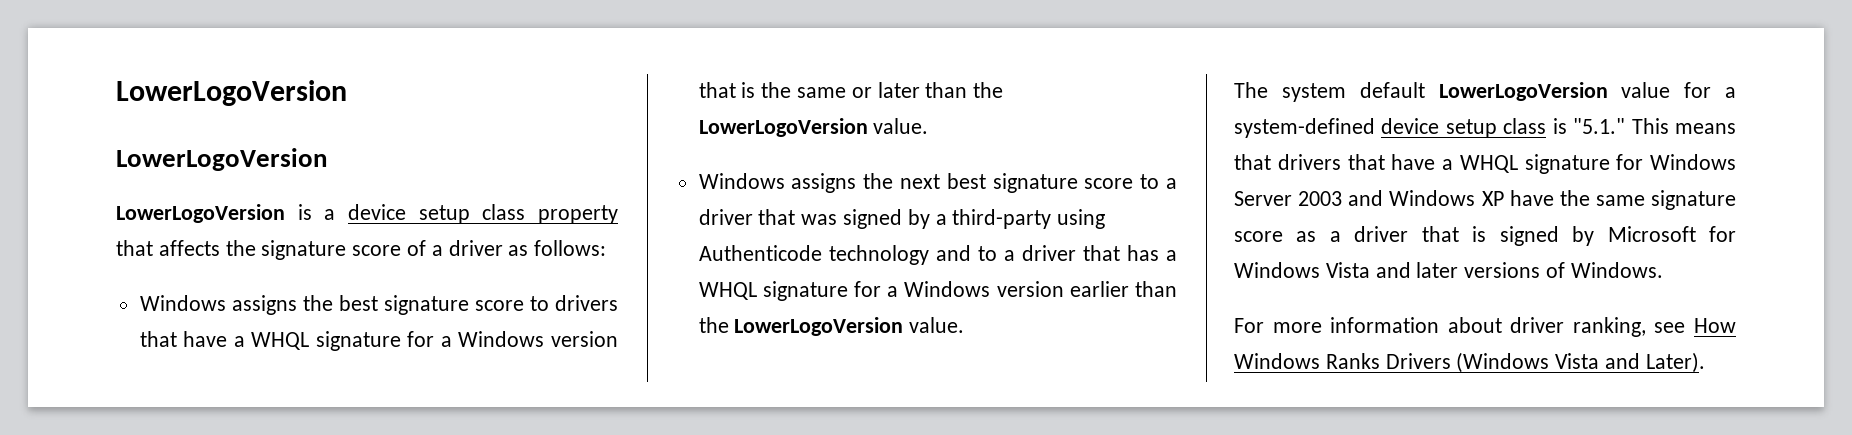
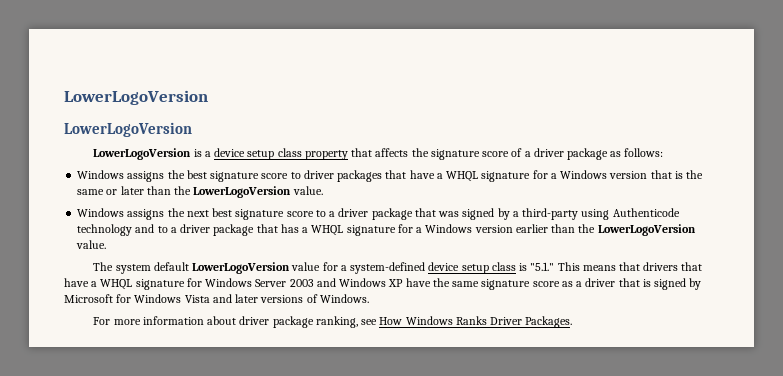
(503, 248) none -> [566,148,608,160] package
[555,295,619,311] drivers -> [303,170,383,182] driver packages
(753, 217) none -> [371,208,413,220] package
(1076, 253) none -> [213,224,255,236] package
(1565, 325) none -> [272,316,314,328] package
[1385,352,1705,373] Drivers (Windows Vista and Later). -> [490,316,573,328] Driver Packages.

